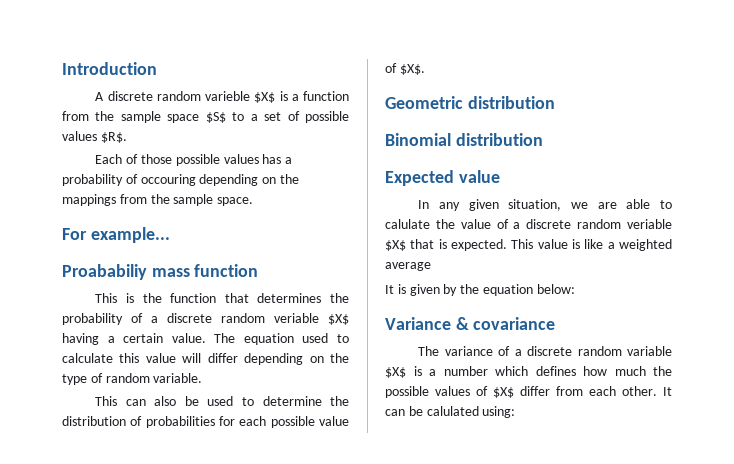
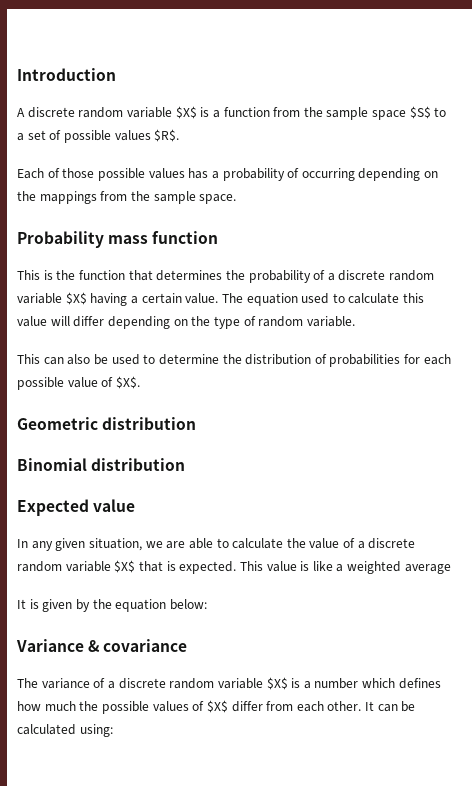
[205,91,251,101] varieble -> [126,107,172,118] variable
[140,174,196,186] occouring -> [301,168,355,181] occurring
[62,227,170,243] [62,264,147,280] For example... // Proababiliy -> [17,231,104,248] Probability
[274,313,319,323] veriable -> [17,293,62,304] variable
[385,219,430,229] calulate -> [232,538,284,549] calculate
[627,219,672,229] veriable -> [65,561,111,572] variable
[426,406,479,416] calulated -> [17,724,76,735] calculated

